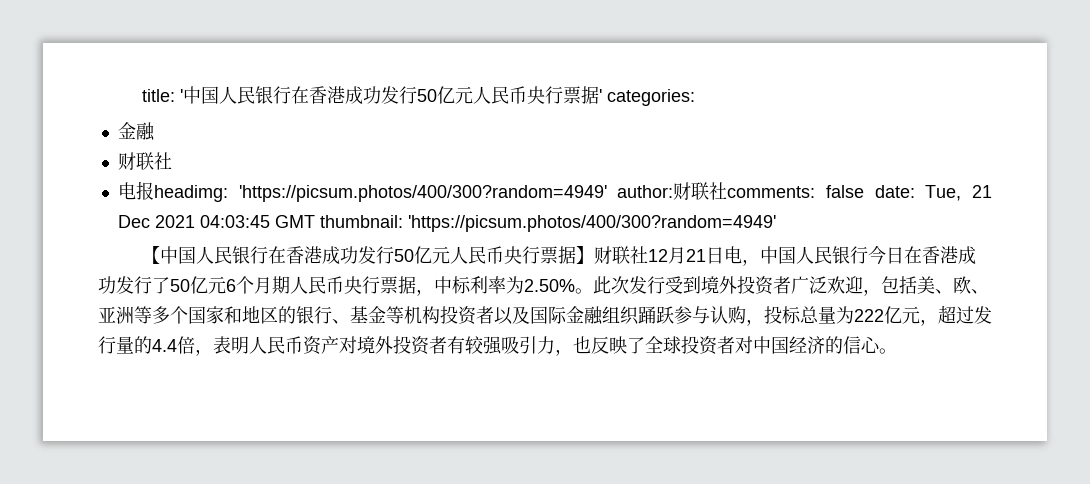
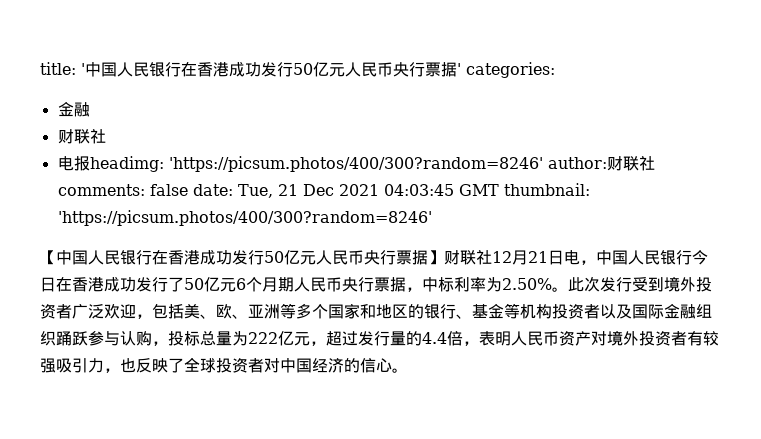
[238,185,607,202] 'https://picsum.photos/400/300?random=4949' -> [168,156,543,172] 'https://picsum.photos/400/300?random=8246'
[407,215,776,232] 'https://picsum.photos/400/300?random=4949' -> [57,210,432,226] 'https://picsum.photos/400/300?random=8246'

